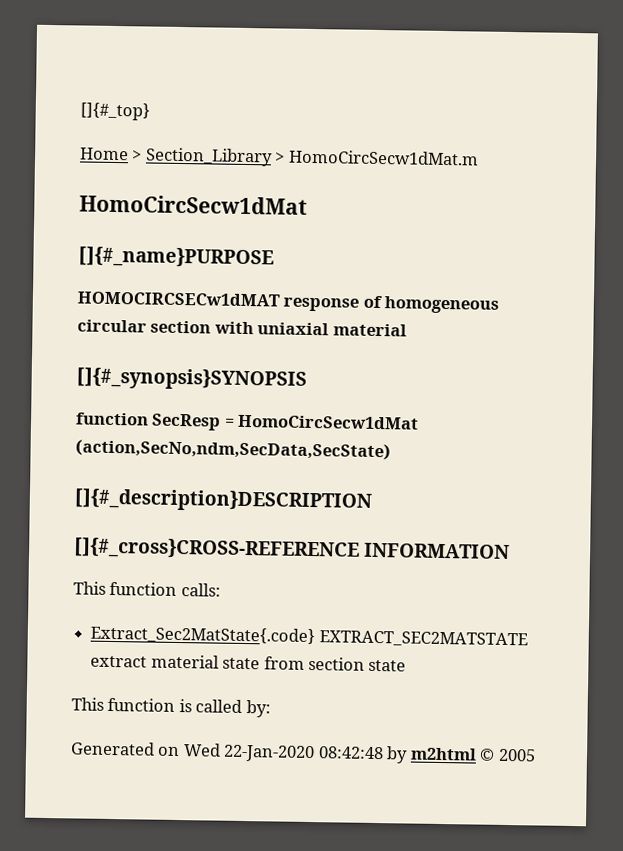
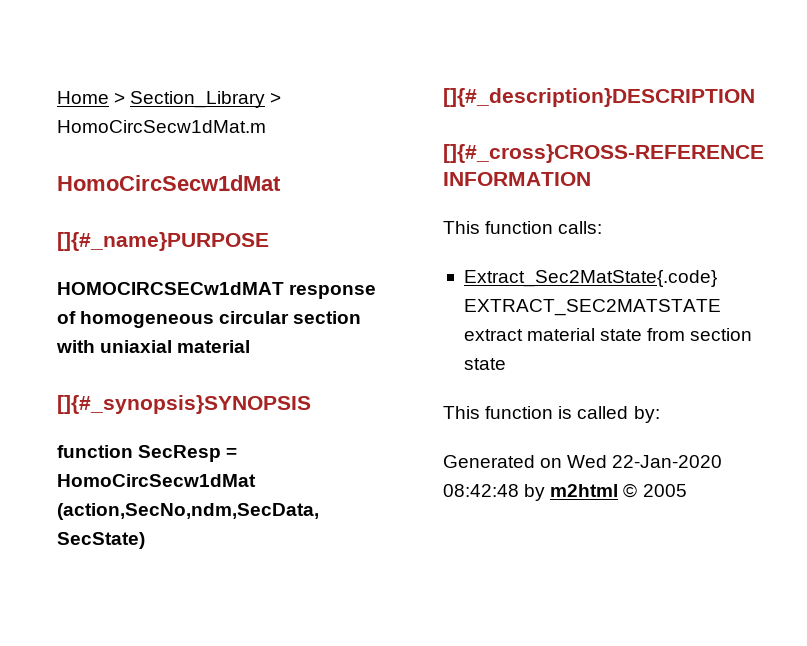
[80,102,150,121] []{#_top} // -> (57, 97) none

